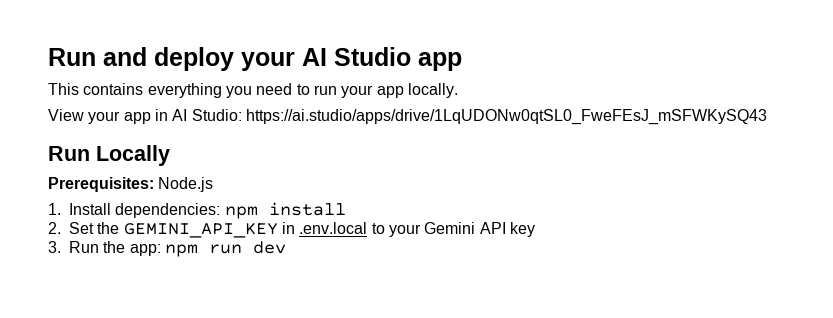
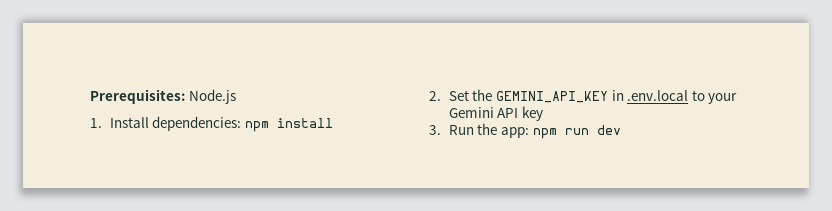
[48,47,462,71] [48,83,458,98] [48,109,767,125] [48,145,170,166] Run and deploy your AI Studio app // This contains everything you need to run your app locally. // View your app in AI Studio: https://ai.studio/apps/drive/1LqUDONw0qtSL0_FweFEsJ_mSFWKySQ43 // Run Locally // -> (90, 96) none

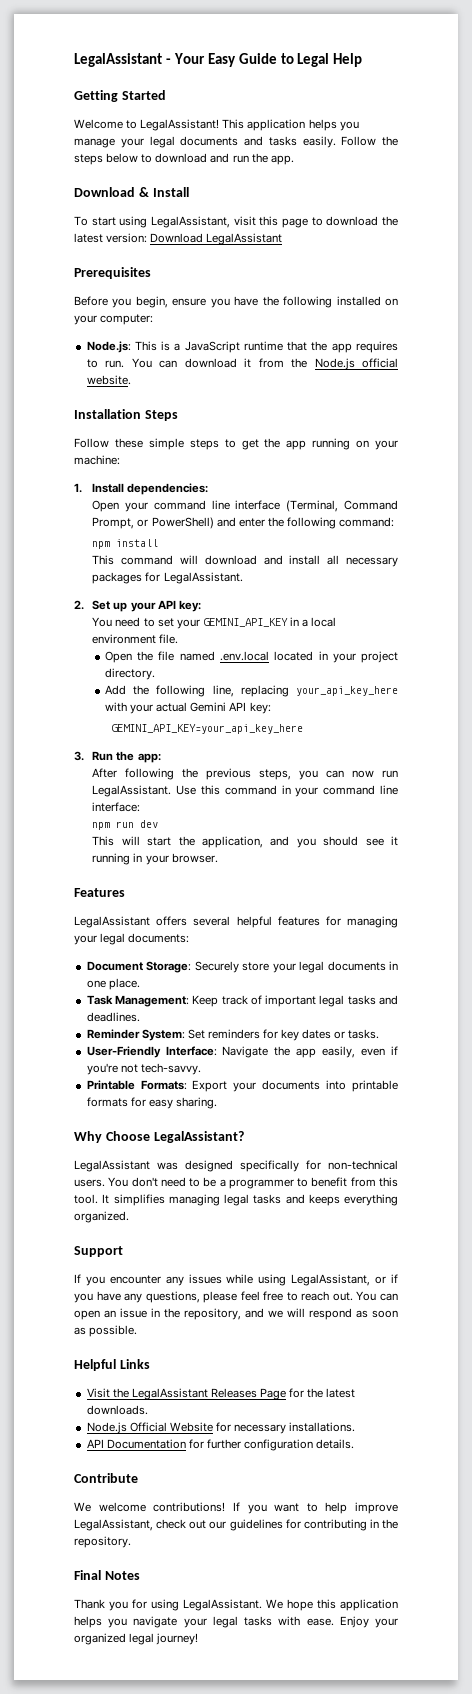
[90,89,236,104] [90,116,333,132] [429,89,738,104] [448,106,543,121] [429,123,621,139] Prerequisites: Node.js // 1. Install dependencies: npm install // 2. Set the GEMINI_API_KEY in .env.local to your Gemini API key // 3. Run the app: npm run dev -> [74,53,363,67] [74,90,166,102] [74,119,359,131] [74,136,398,148] [74,153,294,165] [74,187,189,197] [74,216,398,228] [74,233,283,245] [74,267,151,279] [74,296,399,308] [74,314,154,325] [86,341,399,353] [86,358,399,370] [86,375,131,385] [74,409,178,421] [74,438,398,450] [74,455,120,465] [74,483,209,495] [92,500,399,512] [92,517,395,529] [92,539,159,549] [92,555,398,567] [92,572,243,584] [74,600,201,612] [92,617,337,629] [92,634,179,644] [104,651,398,663] [104,668,155,680] [104,685,398,697] [104,702,271,714] [110,724,303,734] [74,751,161,763] [92,768,398,780] [92,785,398,797] [92,802,141,812] [92,820,159,830] [92,836,399,848] [92,853,218,865] [74,888,125,897] [74,916,398,928] [74,933,190,945] [86,961,399,973] [86,978,140,990] [86,995,398,1007] [86,1012,140,1022] [86,1029,380,1041] [86,1046,398,1058] [86,1063,201,1075] [86,1080,398,1092] [86,1097,217,1109] [74,1131,244,1143] [74,1160,398,1172] [74,1177,398,1189] [74,1194,398,1206] [74,1211,129,1223] [74,1246,123,1257] [74,1274,398,1286] [74,1291,398,1303] [74,1308,398,1320] [74,1325,138,1337] [74,1359,150,1371] [86,1388,356,1400] [86,1405,148,1415] [86,1422,356,1434] [86,1439,355,1451] [74,1473,138,1483] [74,1502,398,1514] [74,1519,398,1531] [74,1536,131,1548] [74,1570,140,1580] [74,1599,398,1611] [74,1616,399,1628] [74,1633,199,1645] LegalAssistant - Your Easy Guide to Legal Help // Getting Started // Welcome to LegalAssistant! This application helps you manage your legal documents and tasks easily. Follow the steps below to download and run the app. // Download & Install // To start using LegalAssistant, visit this page to download the latest version: Download LegalAssistant // Prerequisites // Before you begin, ensure you have the following installed on your computer: // Node.js: This is a JavaScript runtime that the app requires to run. You can download it from the Node.js official website. // Installation Steps // Follow these simple steps to get the app running on your machine: // 1. Install dependencies: // Open your command line interface (Terminal, Command Prompt, or PowerShell) and enter the following command: // npm install // This command will download and install all necessary packages for LegalAssistant. // 2. Set up your API key: // You need to set your GEMINI_API_KEY in a local environment file. // Open the file named .env.local located in your project directory. // Add the following line, replacing your_api_key_here with your actual Gemini API key: // GEMINI_API_KEY=your_api_key_here // 3. Run the app: // After following the previous steps, you can now run LegalAssistant. Use this command in your command line interface: // npm run dev // This will start the application, and you should see it running in your browser. // Features // LegalAssistant offers several helpful features for managing your legal documents: // Document Storage: Securely store your legal documents in one place. // Task Management: Keep track of important legal tasks and deadlines. // Reminder System: Set reminders for key dates or tasks. // User-Friendly Interface: Navigate the app easily, even if you're not tech-savvy. // Printable Formats: Export your documents into printable formats for easy sharing. // Why Choose LegalAssistant? // LegalAssistant was designed specifically for non-technical users. You don't need to be a programmer to benefit from this tool. It simplifies managing legal tasks and keeps everything organized. // Support // If you encounter any issues while using LegalAssistant, or if you have any questions, please feel free to reach out. You can open an issue in the repository, and we will respond as soon as possible. // Helpful Links // Visit the LegalAssistant Releases Page for the latest downloads. // Node.js Official Website for necessary installations. // API Documentation for further configuration details. // Contribute // We welcome contributions! If you want to help improve LegalAssistant, check out our guidelines for contributing in the repository. // Final Notes // Thank you for using LegalAssistant. We hope this application helps you navigate your legal tasks with ease. Enjoy your organized legal journey!

